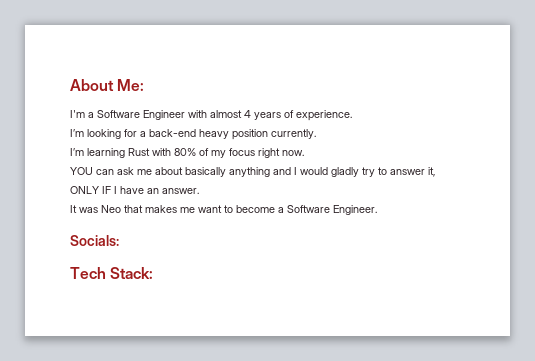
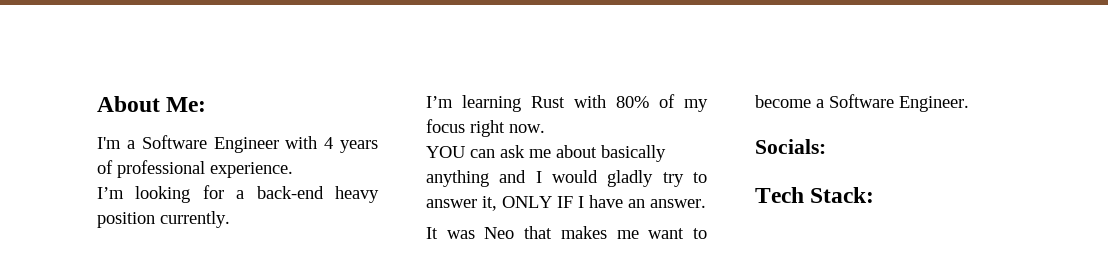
[210,110,242,118] almost -> (318, 142) none
(294, 114) none -> [117,160,205,178] professional

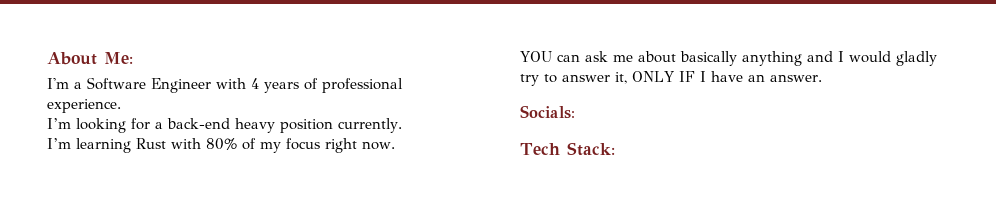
[426,226,707,239] [755,94,969,112] // It was Neo that makes me want to become a Software Engineer. -> (822, 78) none

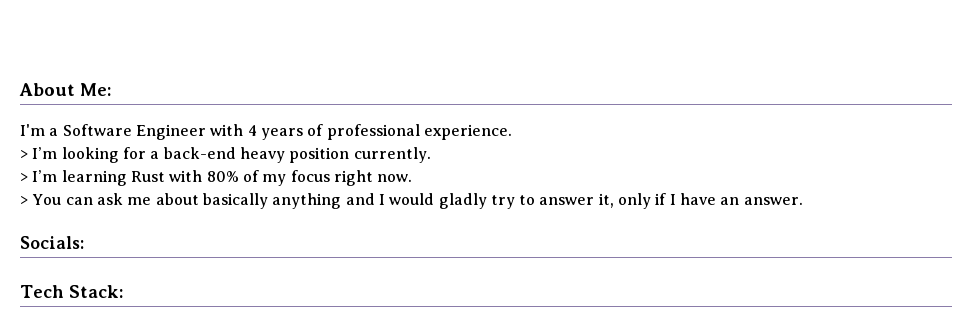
(121, 106) none -> [20,150,28,159] >
(402, 125) none -> [20,173,28,182] >
[520,51,552,62] YOU -> [20,194,62,205] > You
[632,71,695,82] ONLY IF -> [618,193,667,209] only if

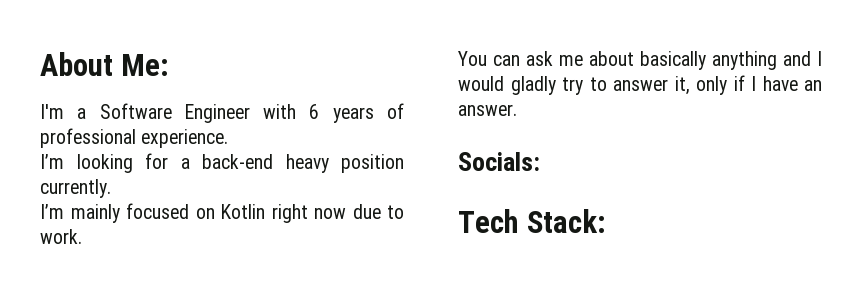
[247,125,257,136] 4 -> [309,104,320,119] 6
[20,150,28,159] > -> (229, 138) none
[20,170,413,186] [20,196,28,205] > I’m learning Rust with 80% of my focus right now. // > -> [40,203,404,223] [40,229,82,244] I’m mainly focused on Kotlin right now due to work. //

